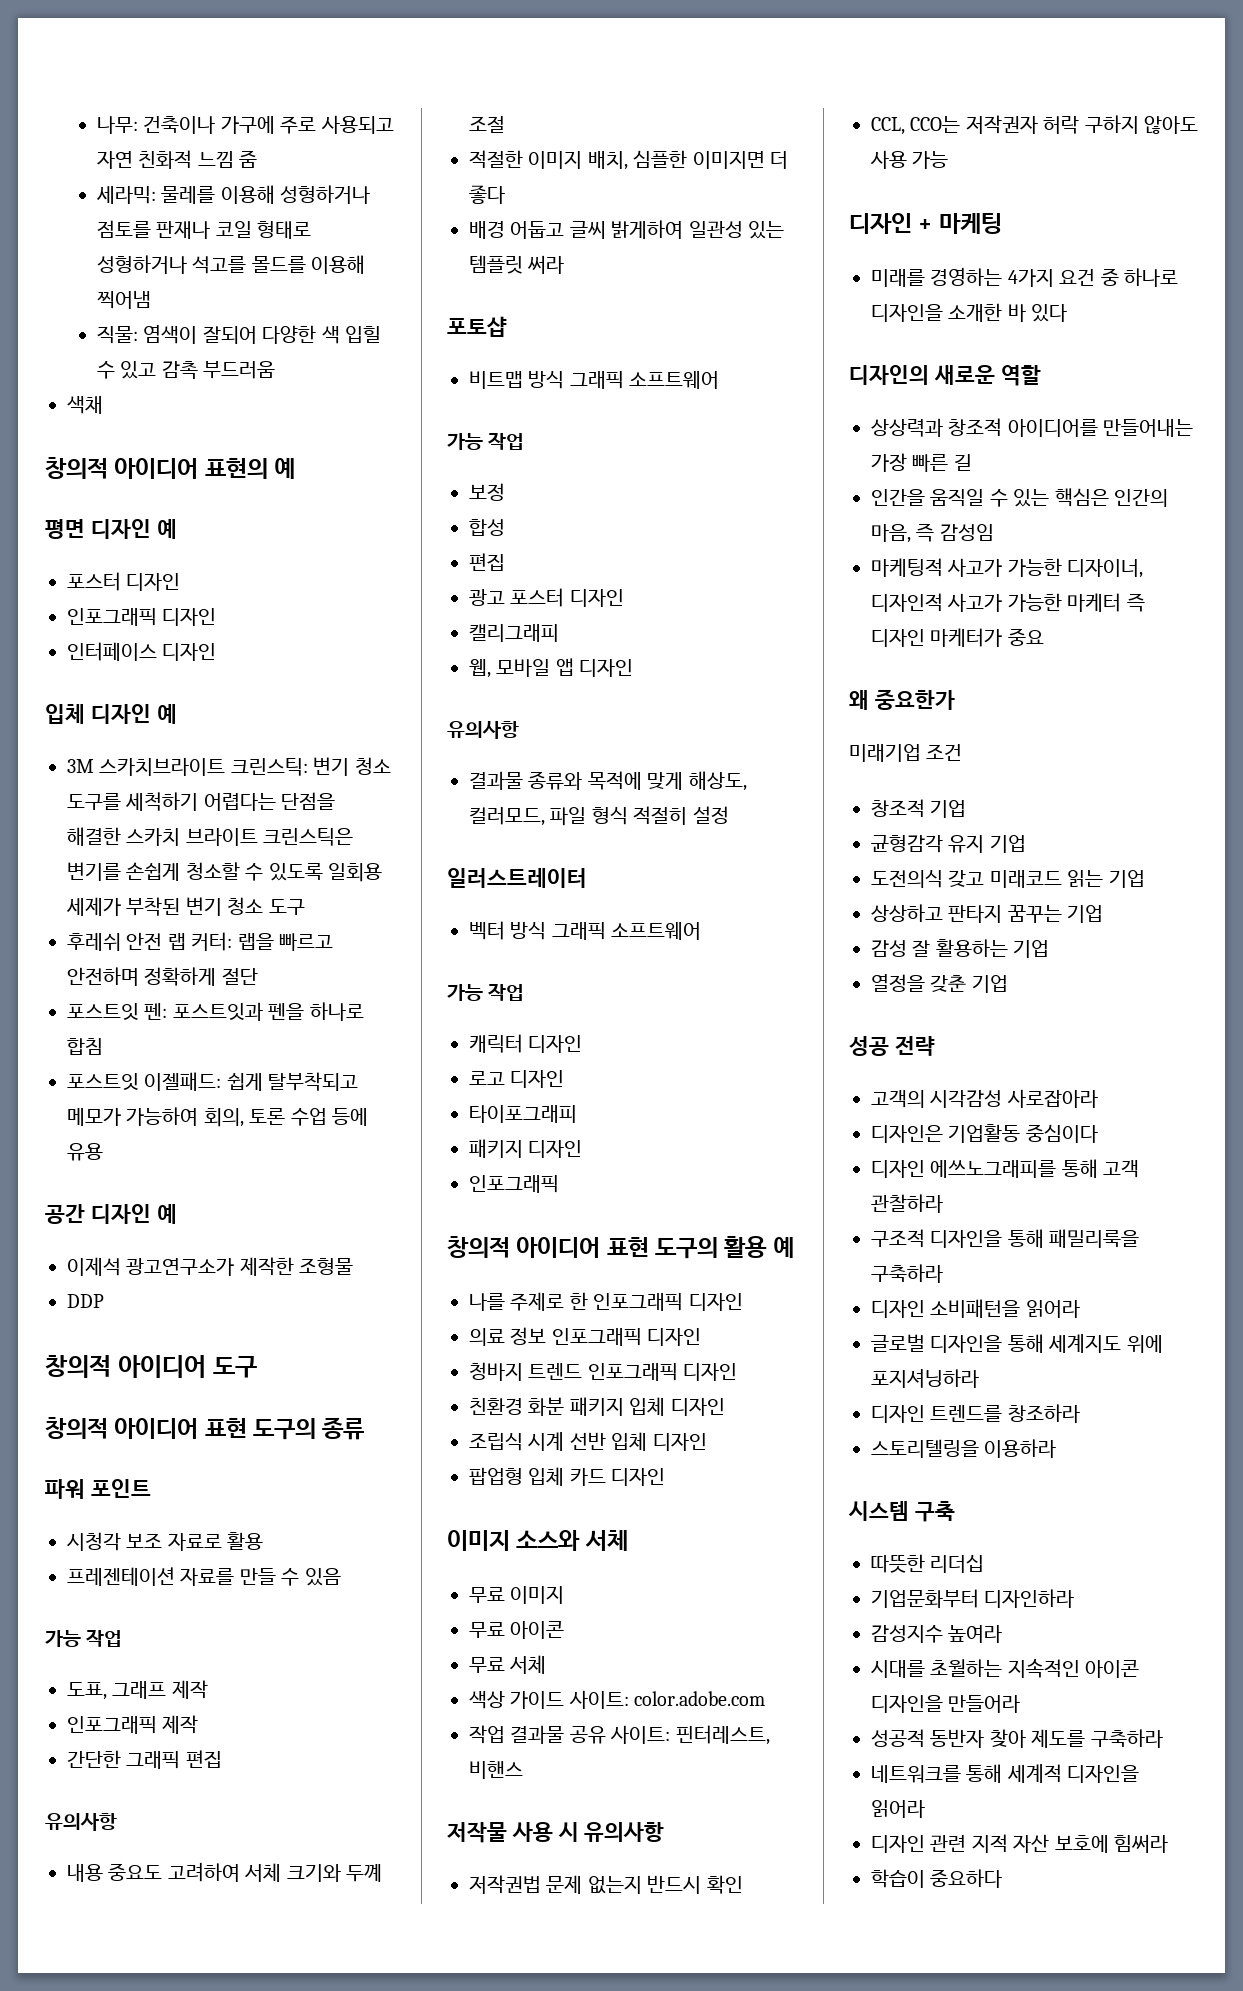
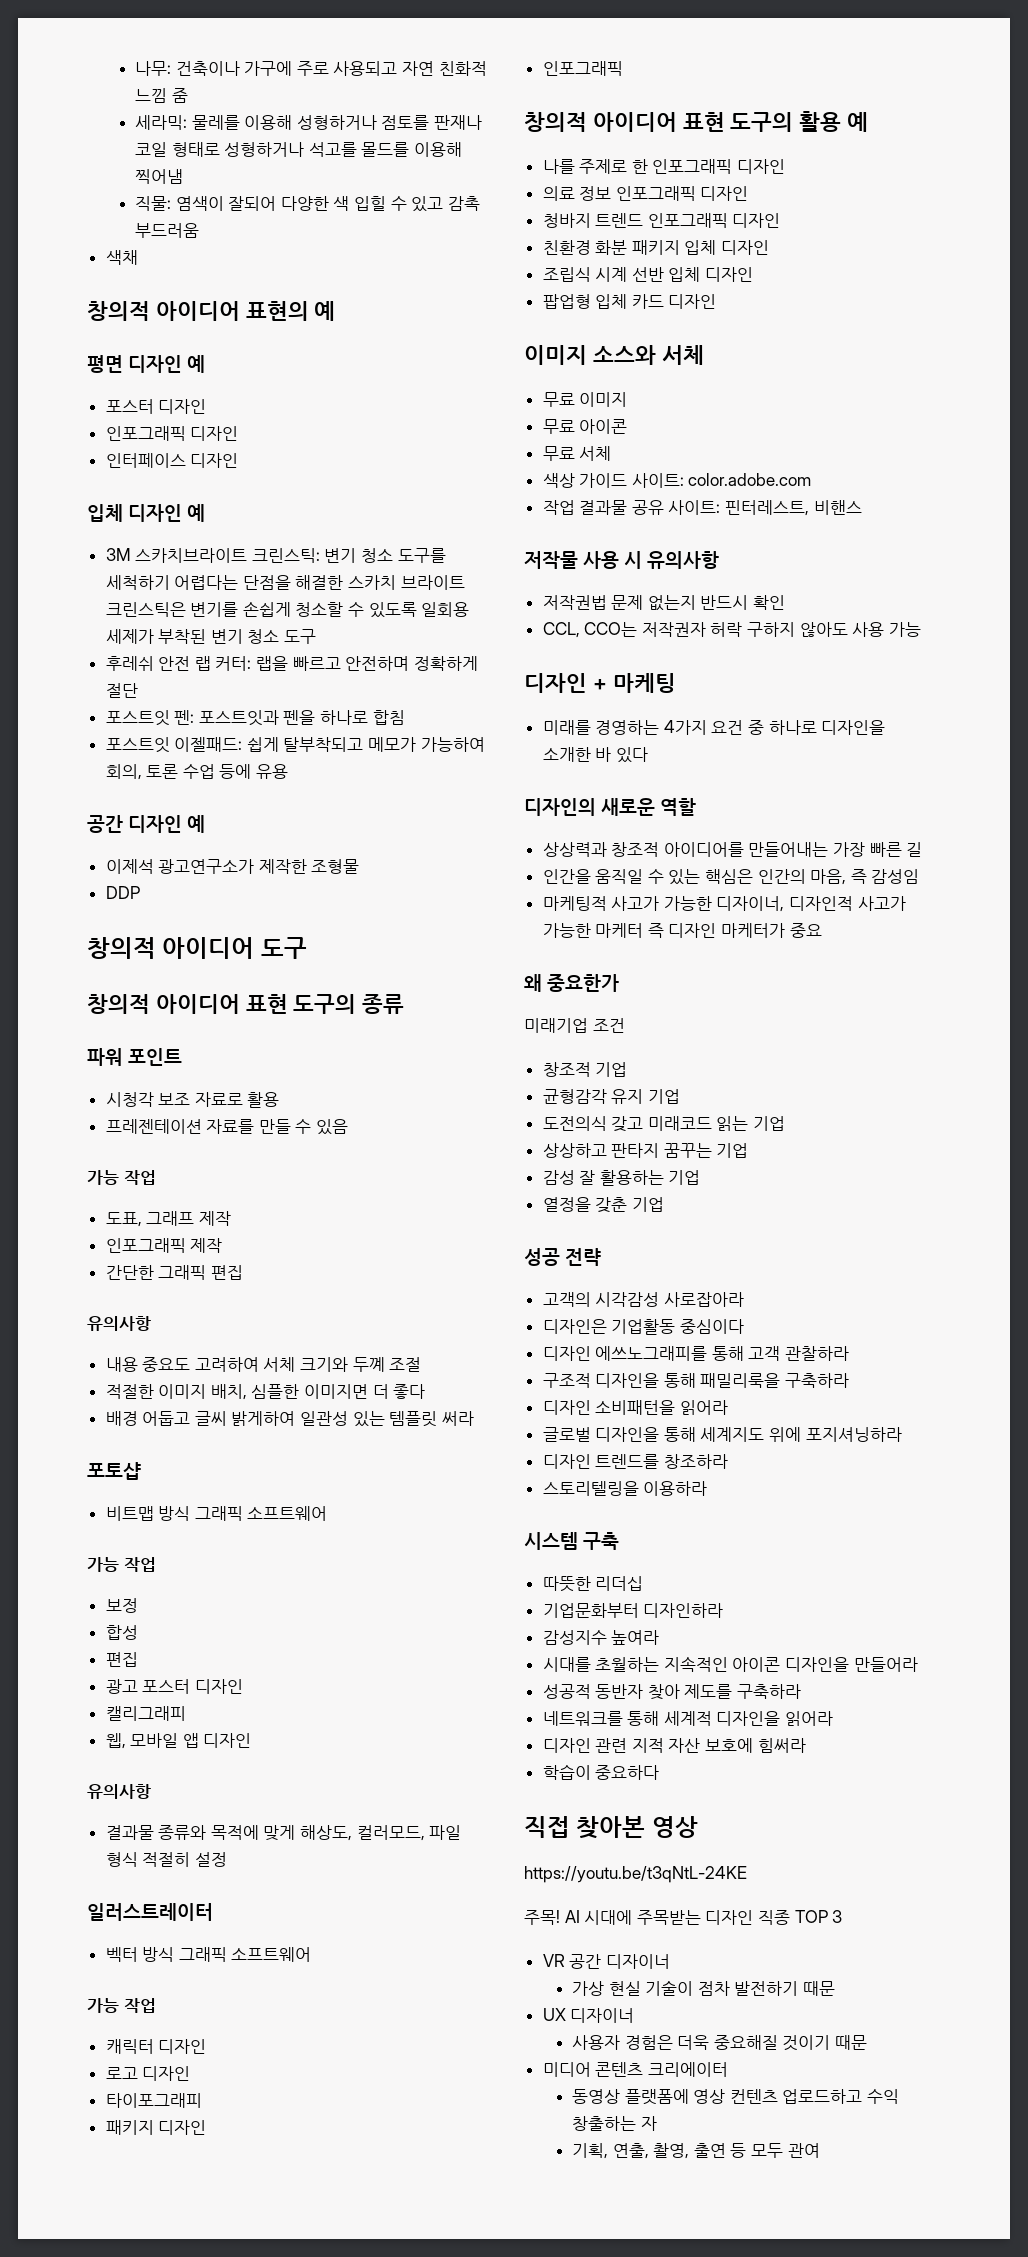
(1003, 1878) none -> [524,1816,698,1839] [524,1866,747,1883] [524,1910,843,1925] [542,1954,670,1969] [571,1980,835,1996] [542,2008,635,2023] [571,2035,867,2051] [542,2062,728,2077] [571,2089,899,2105] [571,2116,657,2131] [571,2143,820,2159] // 직접 찾아본 영상 // https://youtu.be/t3qNtL-24KE // 주목! AI 시대에 주목받는 디자인 직종 TOP 3 // VR 공간 디자이너 // 가상 현실 기술이 점차 발전하기 때문 // UX 디자이너 // 사용자 경험은 더욱 중요해질 것이기 때문 // 미디어 콘텐츠 크리에이터 // 동영상 플랫폼에 영상 컨텐츠 업로드하고 수익 창출하는 자 // 기획, 연출, 촬영, 출연 등 모두 관여

